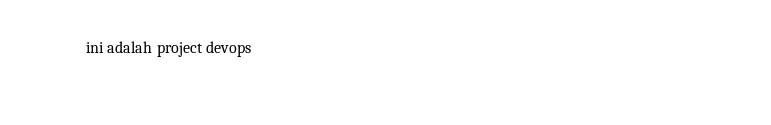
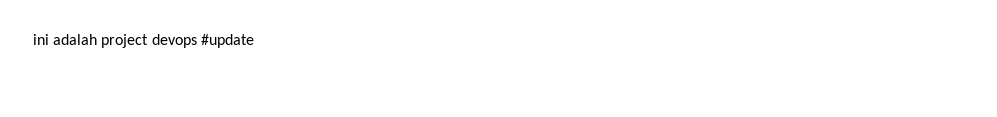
(251, 49) none -> [200,34,254,48] #update

